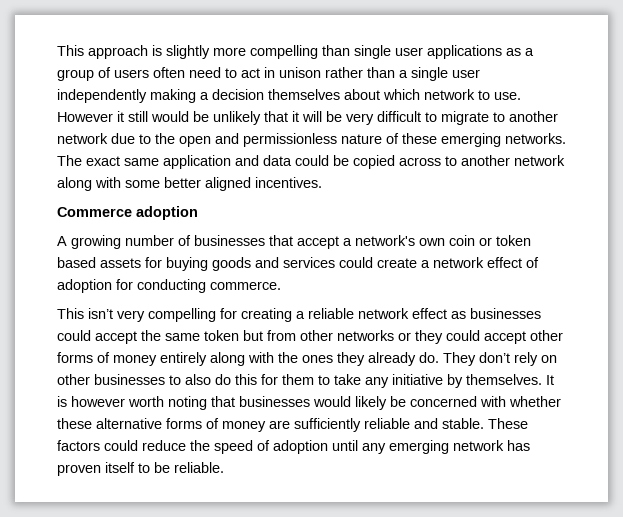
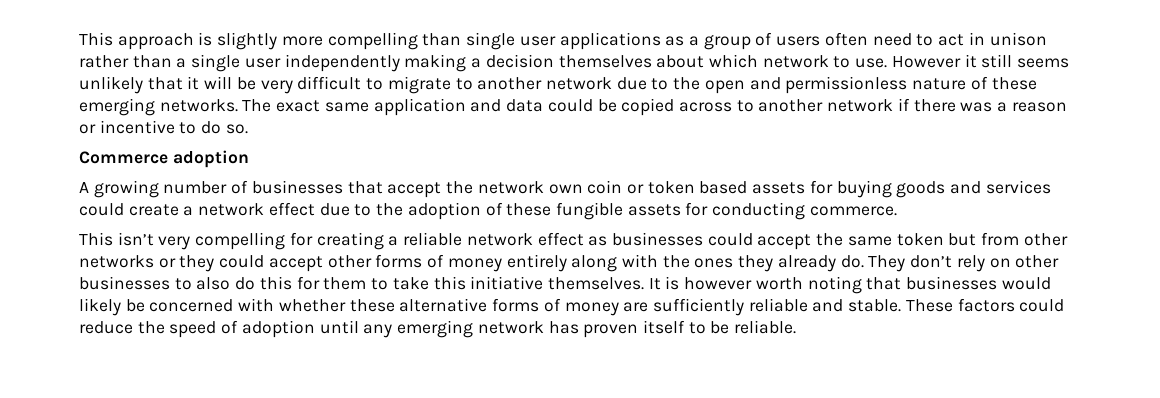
[151,111,209,122] would be -> [1017,58,1070,68] seems
[57,177,322,191] along with some better aligned incentives. -> [897,98,1067,112] [79,120,248,134] if there was a reason or incentive to do so.
[343,235,415,246] a network's -> [446,181,544,194] the network
[526,257,539,268] [57,279,112,293] of adoption -> [319,202,681,220] due to the adoption of these fungible assets
[365,374,463,388] any initiative by -> [433,276,544,290] this initiative

